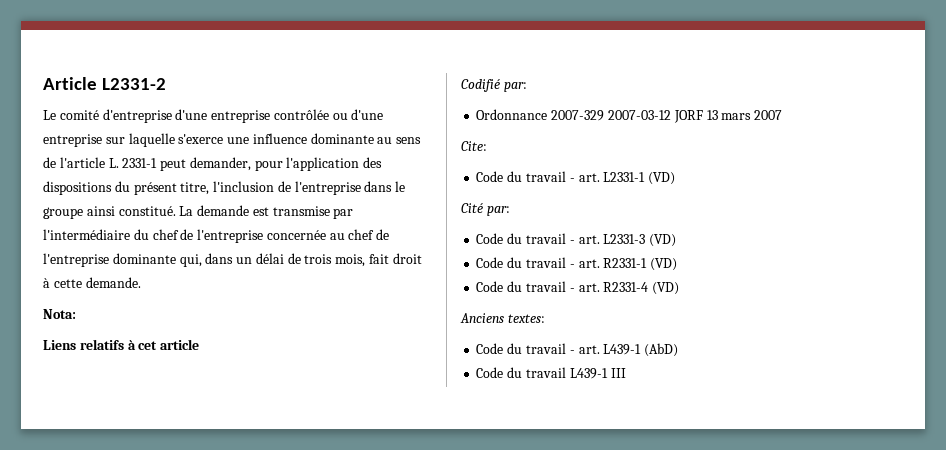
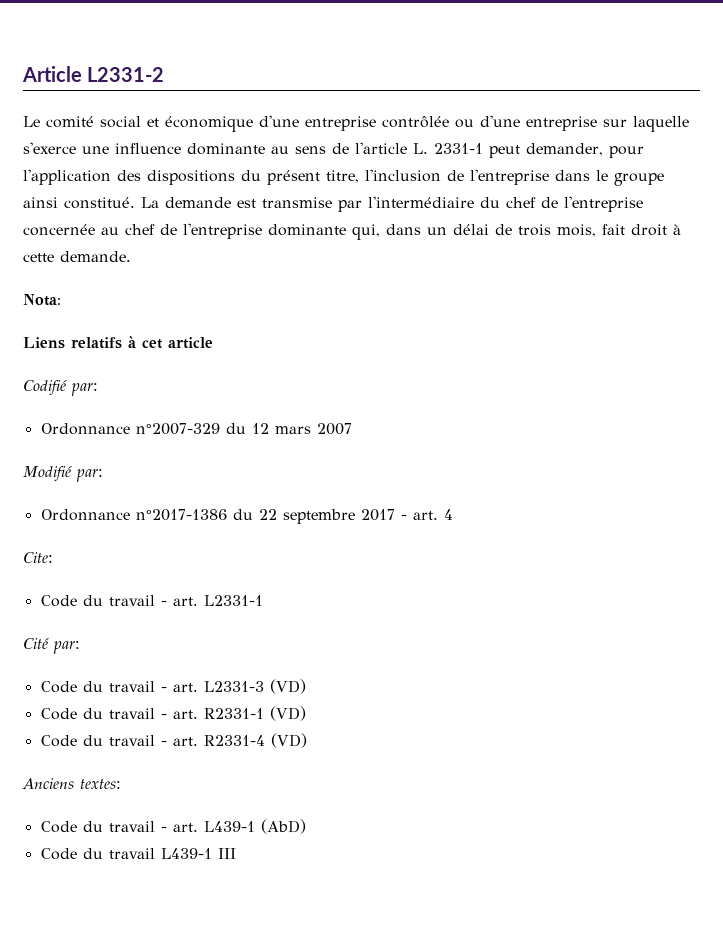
[102,109,172,123] d'entreprise -> [100,116,253,132] social et économique
[551,110,783,123] 2007-329 2007-03-12 JORF 13 mars 2007 -> [135,423,352,435] [23,466,103,482] [40,509,453,524] n°2007-329 du 12 mars 2007 // Modifié par: // Ordonnance n°2017-1386 du 22 septembre 2017 - art. 4
[648,172,676,185] (VD) -> (263, 600) none

